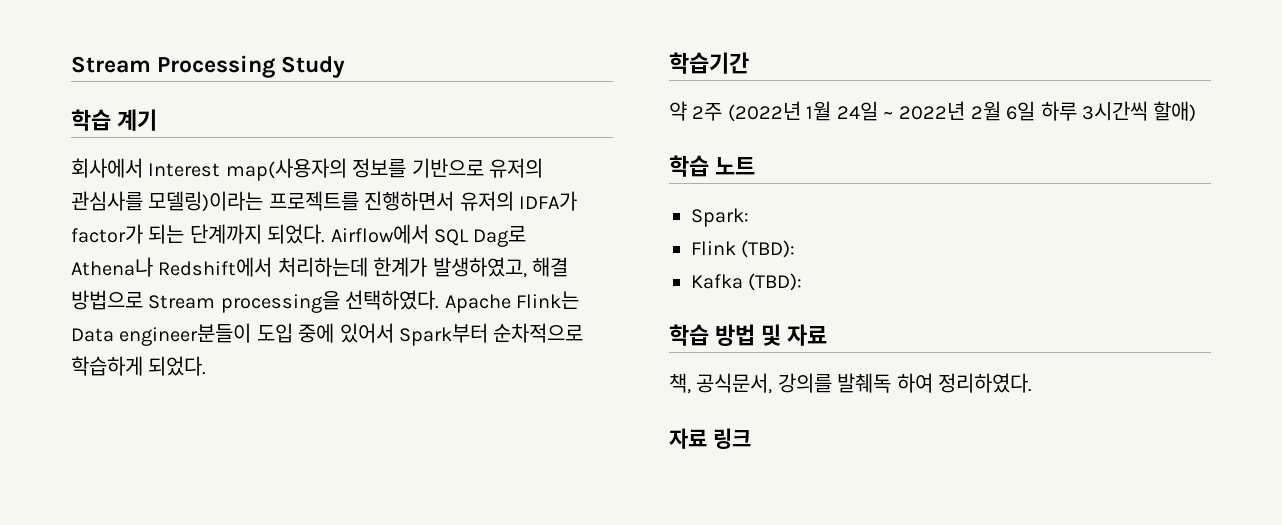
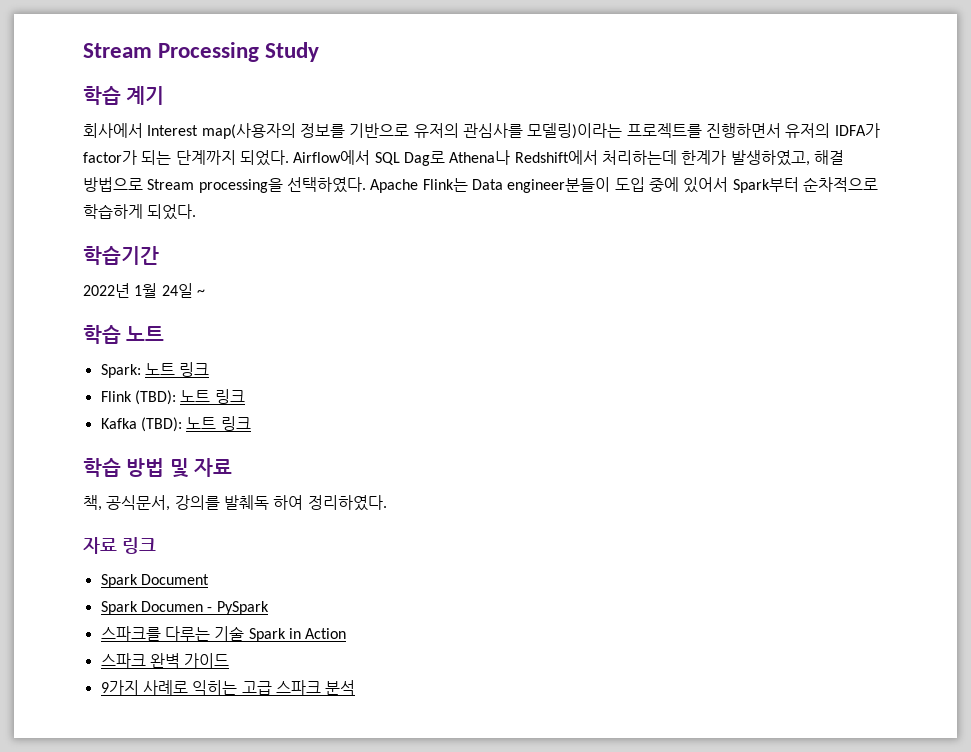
[669,101,801,122] 약 2주 (2022년 -> [83,283,130,298] 2022년
[899,101,1197,122] 2022년 2월 6일 하루 3시간씩 할애) -> (205, 292) none
(749, 217) none -> [144,362,210,377] 노트 링크
(796, 249) none -> [180,389,245,404] 노트 링크
(803, 282) none -> [186,416,251,431] 노트 링크
(751, 438) none -> [100,574,209,588] [100,601,269,615] [100,626,347,642] [100,653,230,668] [100,680,356,695] // Spark Document // Spark Documen - PySpark // 스파크를 다루는 기술 Spark in Action // 스파크 완벽 가이드 // 9가지 사례로 익히는 고급 스파크 분석

